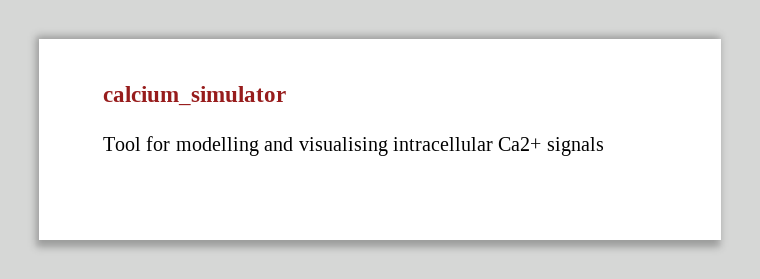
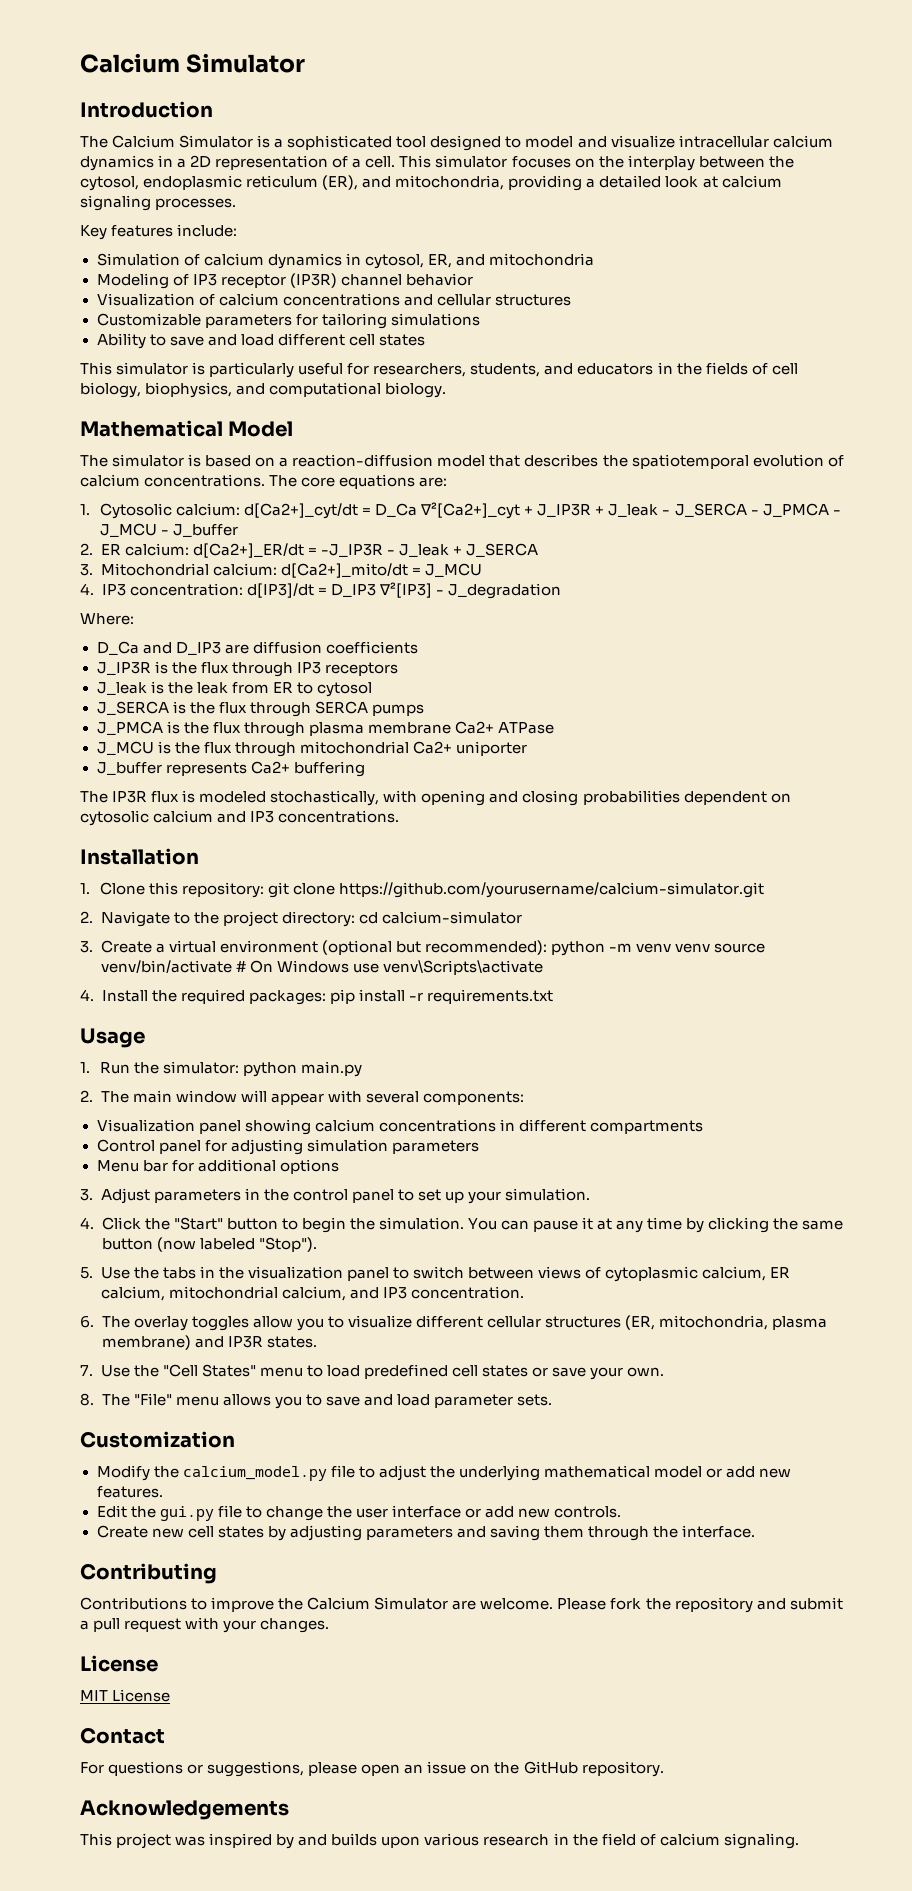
[103,86,286,106] [103,136,604,156] calcium_simulator // Tool for modelling and visualising intracellular Ca2+ signals -> [80,53,306,73] [80,101,213,118] [80,135,833,151] [80,155,794,171] [80,175,782,191] [80,195,237,211] [80,224,238,240] [96,253,594,269] [96,273,473,289] [96,293,571,306] [96,313,480,329] [96,333,425,349] [80,362,798,378] [80,382,447,398] [80,420,294,437] [80,454,844,469] [80,474,448,489] [80,502,841,519] [99,523,239,537] [80,543,538,558] [80,563,482,578] [80,582,561,599] [80,613,134,625] [96,641,418,655] [96,661,398,677] [96,681,372,697] [96,701,424,717] [96,721,554,737] [96,741,527,757] [96,761,365,777] [80,790,791,806] [80,810,400,826] [80,848,199,865] [80,882,765,898] [80,911,522,927] [80,940,766,956] [100,960,543,975] [80,989,553,1005] [80,1028,145,1048] [80,1061,363,1077] [80,1090,524,1105] [96,1119,703,1135] [96,1139,479,1155] [96,1159,339,1174] [80,1188,591,1204] [80,1217,844,1233] [101,1237,317,1252] [80,1266,791,1282] [100,1286,524,1301] [80,1315,828,1331] [101,1335,317,1350] [80,1364,665,1380] [80,1393,553,1409] [80,1431,235,1448] [96,1465,792,1481] [96,1486,163,1498] [96,1505,622,1521] [96,1525,756,1541] [80,1563,217,1584] [80,1597,843,1613] [80,1617,330,1633] [80,1655,158,1672] [80,1689,171,1702] [80,1727,165,1744] [80,1761,664,1777] [80,1800,289,1820] [80,1833,799,1849] Calcium Simulator // Introduction // The Calcium Simulator is a sophisticated tool designed to model and visualize intracellular calcium dynamics in a 2D representation of a cell. This simulator focuses on the interplay between the cytosol, endoplasmic reticulum (ER), and mitochondria, providing a detailed look at calcium signaling processes. // Key features include: // Simulation of calcium dynamics in cytosol, ER, and mitochondria // Modeling of IP3 receptor (IP3R) channel behavior // Visualization of calcium concentrations and cellular structures // Customizable parameters for tailoring simulations // Ability to save and load different cell states // This simulator is particularly useful for researchers, students, and educators in the fields of cell biology, biophysics, and computational biology. // Mathematical Model // The simulator is based on a reaction-diffusion model that describes the spatiotemporal evolution of calcium concentrations. The core equations are: // 1. Cytosolic calcium: d[Ca2+]_cyt/dt = D_Ca ∇²[Ca2+]_cyt + J_IP3R + J_leak - J_SERCA - J_PMCA - J_MCU - J_buffer // 2. ER calcium: d[Ca2+]_ER/dt = -J_IP3R - J_leak + J_SERCA // 3. Mitochondrial calcium: d[Ca2+]_mito/dt = J_MCU // 4. IP3 concentration: d[IP3]/dt = D_IP3 ∇²[IP3] - J_degradation // Where: // D_Ca and D_IP3 are diffusion coefficients // J_IP3R is the flux through IP3 receptors // J_leak is the leak from ER to cytosol // J_SERCA is the flux through SERCA pumps // J_PMCA is the flux through plasma membrane Ca2+ ATPase // J_MCU is the flux through mitochondrial Ca2+ uniporter // J_buffer represents Ca2+ buffering // The IP3R flux is modeled stochastically, with opening and closing probabilities dependent on cytosolic calcium and IP3 concentrations. // Installation // 1. Clone this repository: git clone https://github.com/yourusername/calcium-simulator.git // 2. Navigate to the project directory: cd calcium-simulator // 3. Create a virtual environment (optional but recommended): python -m venv venv source venv/bin/activate # On Windows use venv\Scripts\activate // 4. Install the required packages: pip install -r requirements.txt // Usage // 1. Run the simulator: python main.py // 2. The main window will appear with several components: // Visualization panel showing calcium concentrations in different compartments // Control panel for adjusting simulation parameters // Menu bar for additional options // 3. Adjust parameters in the control panel to set up your simulation. // 4. Click the "Start" button to begin the simulation. You can pause it at any time by clicking the same button (now labeled "Stop"). // 5. Use the tabs in the visualization panel to switch between views of cytoplasmic calcium, ER calcium, mitochondrial calcium, and IP3 concentration. // 6. The overlay toggles allow you to visualize different cellular structures (ER, mitochondria, plasma membrane) and IP3R states. // 7. Use the "Cell States" menu to load predefined cell states or save your own. // 8. The "File" menu allows you to save and load parameter sets. // Customization // Modify the calcium_model.py file to adjust the underlying mathematical model or add new features. // Edit the gui.py file to change the user interface or add new controls. // Create new cell states by adjusting parameters and saving them through the interface. // Contributing // Contributions to improve the Calcium Simulator are welcome. Please fork the repository and submit a pull request with your changes. // License // MIT License // Contact // For questions or suggestions, please open an issue on the GitHub repository. // Acknowledgements // This project was inspired by and builds upon various research in the field of calcium signaling.

